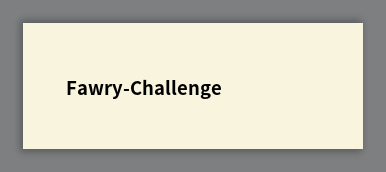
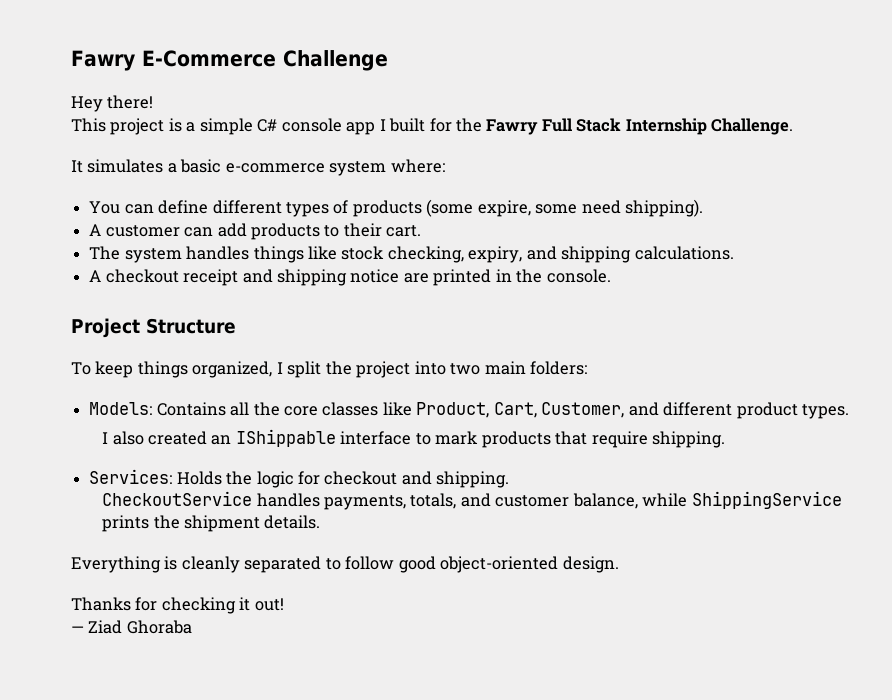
[66,79,222,99] Fawry-Challenge -> [71,50,388,71] [71,95,154,112] [71,118,794,135] [71,159,445,176] [89,199,704,217] [89,223,422,240] [89,246,734,263] [89,269,611,286] [71,318,236,338] [71,361,588,378] [89,402,850,419] [102,429,726,448] [89,469,510,488] [102,491,842,510] [102,515,321,532] [71,556,619,573] [71,597,284,614] [71,620,192,634] Fawry E-Commerce Challenge // Hey there! // This project is a simple C# console app I built for the Fawry Full Stack Internship Challenge. // It simulates a basic e-commerce system where: // You can define different types of products (some expire, some need shipping). // A customer can add products to their cart. // The system handles things like stock checking, expiry, and shipping calculations. // A checkout receipt and shipping notice are printed in the console. // Project Structure // To keep things organized, I split the project into two main folders: // Models: Contains all the core classes like Product, Cart, Customer, and different product types. // I also created an IShippable interface to mark products that require shipping. // Services: Holds the logic for checkout and shipping. // CheckoutService handles payments, totals, and customer balance, while ShippingService prints the shipment details. // Everything is cleanly separated to follow good object-oriented design. // Thanks for checking it out! // — Ziad Ghoraba

